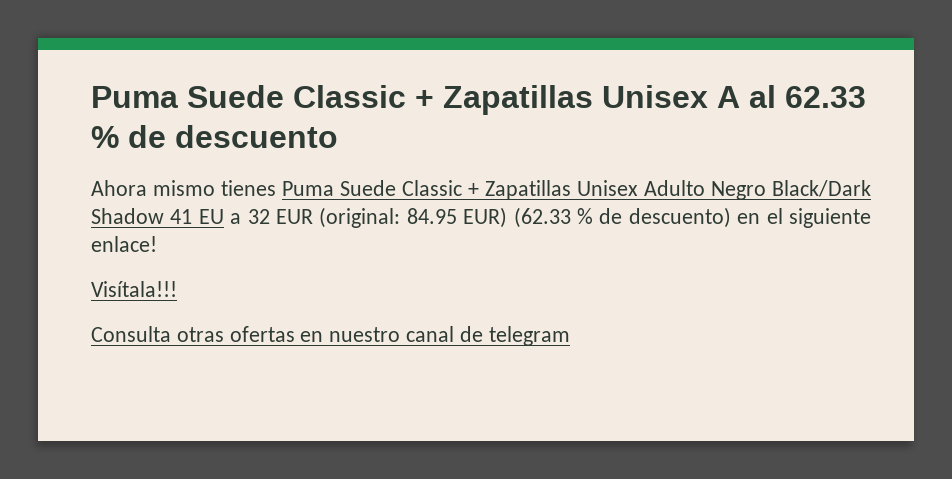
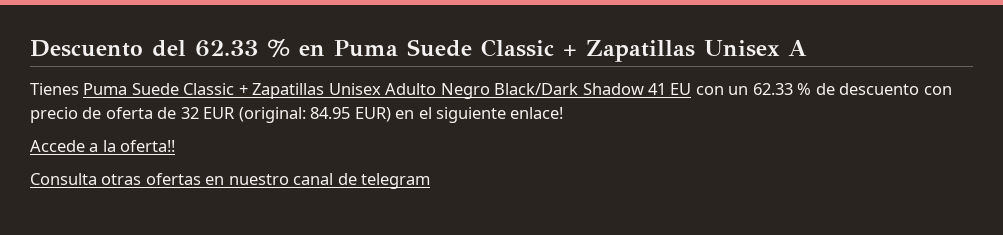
(91, 97) none -> [30,39,325,57] Descuento del 62.33 % en
[749,85,866,108] [91,125,338,148] [91,180,276,196] al 62.33 % de descuento // Ahora mismo tienes -> [30,83,79,95] // Tienes
[230,213,242,224] a -> [695,83,952,95] [30,107,177,123] con un 62.33 % de descuento con precio de oferta de
[513,207,731,228] (62.33 % de descuento) -> (391, 114) none
[91,281,177,297] Visítala!!! -> [30,140,176,152] Accede a la oferta!!

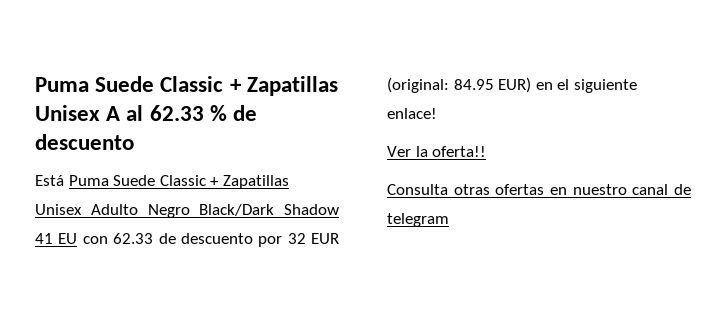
[30,39,325,57] Descuento del 62.33 % en -> (35, 84) none
[30,83,79,95] // Tienes -> [126,105,258,121] [35,134,134,150] [35,175,64,186] al 62.33 % de descuento // Está
[728,83,952,95] [30,107,177,123] un 62.33 % de descuento con precio de oferta de -> [113,233,283,247] 62.33 de descuento por
[30,140,99,152] Accede a -> [387,146,411,157] Ver

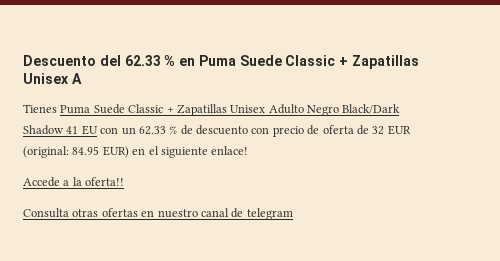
(35, 84) none -> [23,55,196,66] Descuento del 62.33 % en
[126,105,258,121] [35,134,134,150] [35,175,64,186] al 62.33 % de descuento // Está -> [23,104,57,113] // Tienes
[113,233,283,247] 62.33 de descuento por -> [121,125,369,137] un 62.33 % de descuento con precio de oferta de
[387,146,411,157] Ver -> [23,177,70,187] Accede a

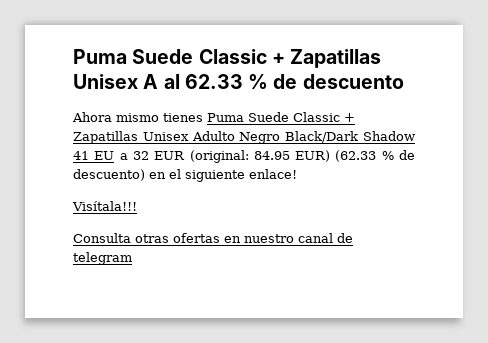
[23,55,196,66] Descuento del 62.33 % en -> (73, 56) none
[23,104,57,113] // Tienes -> [163,74,404,89] [72,112,203,122] al 62.33 % de descuento // Ahora mismo tienes
[100,125,369,137] con un 62.33 % de descuento con precio de oferta de -> [119,153,128,160] a
(129, 152) none -> [335,150,416,162] [73,169,145,181] (62.33 % de descuento)
[23,177,125,187] Accede a la oferta!! -> [72,201,137,211] Visítala!!!

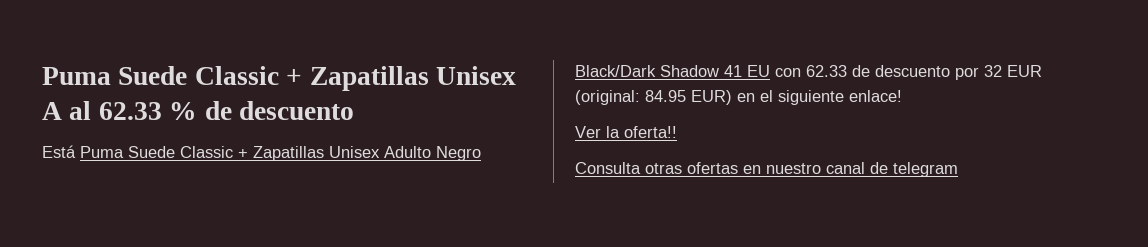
[72,112,203,122] Ahora mismo tienes -> [42,145,76,158] Está
[119,153,128,160] a -> [775,65,979,80] con 62.33 de descuento por
[335,150,416,162] [73,169,145,181] (62.33 % de descuento) -> (732, 97) none
[72,201,137,211] Visítala!!! -> [575,126,677,138] Ver la oferta!!

